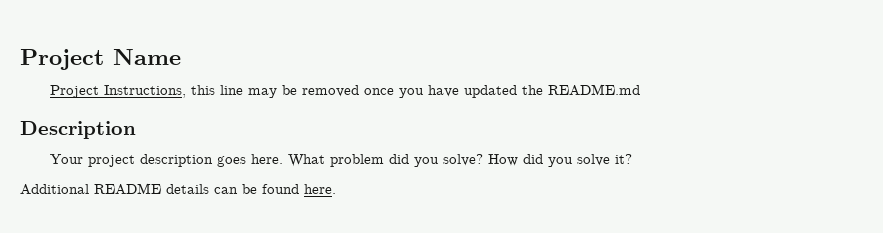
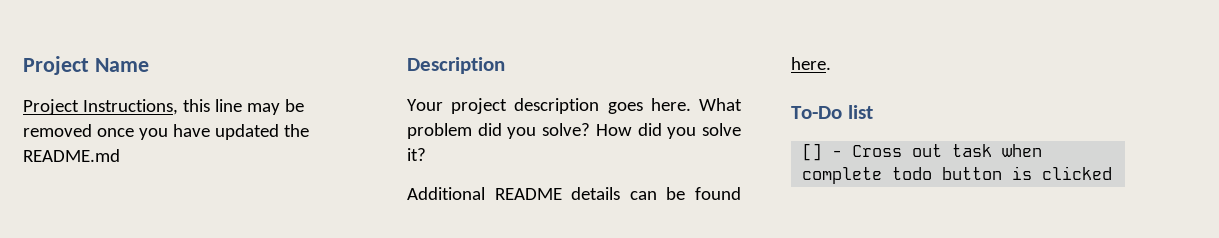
(336, 189) none -> [791,105,873,119] [802,143,1043,161] [802,166,1113,184] // To-Do list // [] - Cross out task when complete todo button is clicked

